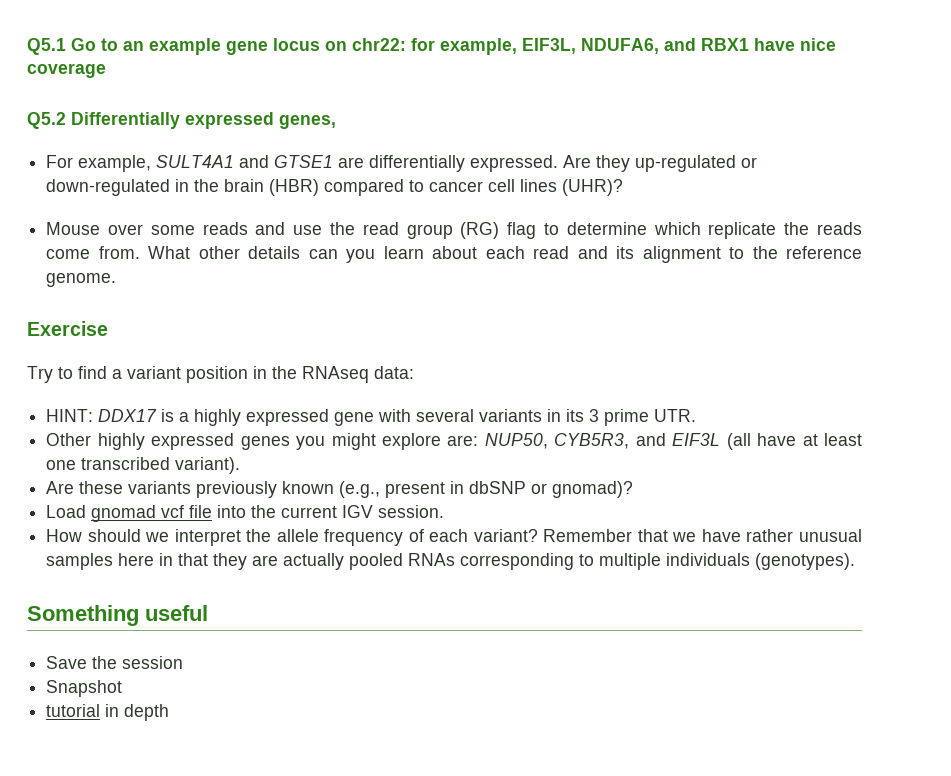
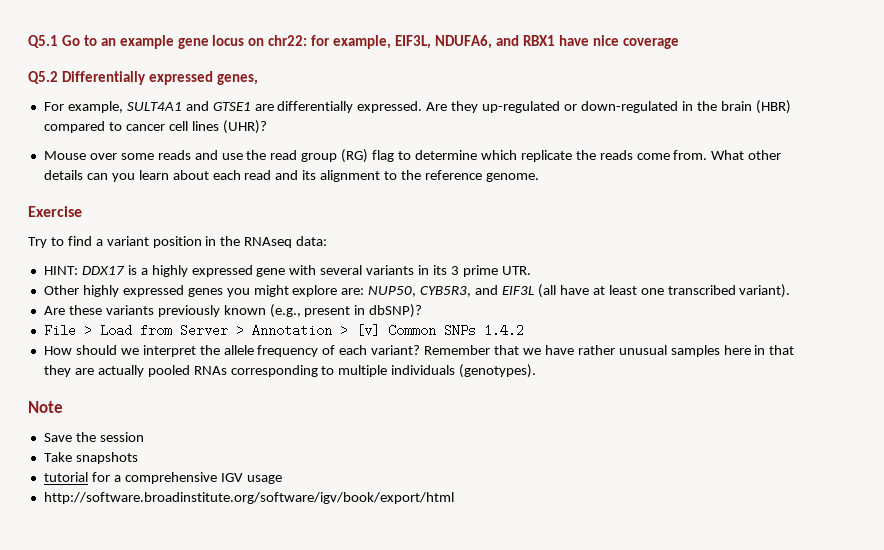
[469,481,634,498] [46,505,445,522] dbSNP or gnomad)? // Load gnomad vcf file into the current IGV session. -> [369,304,423,318] [43,324,524,337] dbSNP)? // File > Load from Server > Annotation > [v] Common SNPs 1.4.2
[27,605,208,626] Something useful -> [28,401,63,413] Note
[46,680,123,697] Snapshot -> [43,452,138,464] Take snapshots
[105,704,170,721] in depth -> [91,472,282,484] [43,492,454,504] for a comprehensive IGV usage // http://software.broadinstitute.org/software/igv/book/export/html

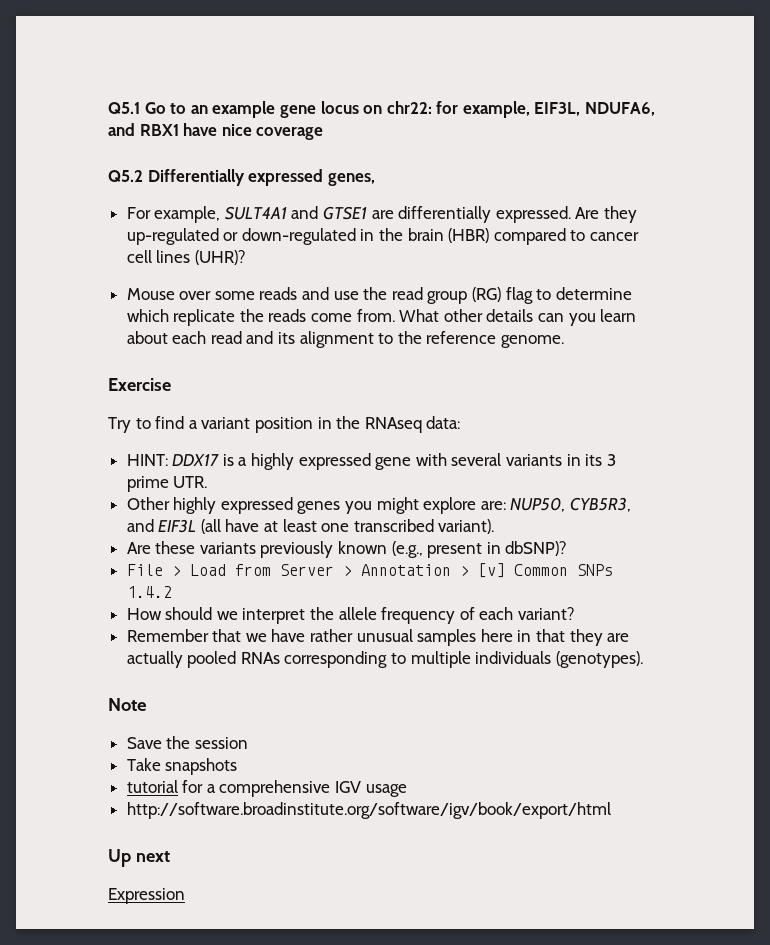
(421, 350) none -> (576, 613) //
(454, 498) none -> [108,849,170,867] [108,888,185,904] // Up next // Expression

